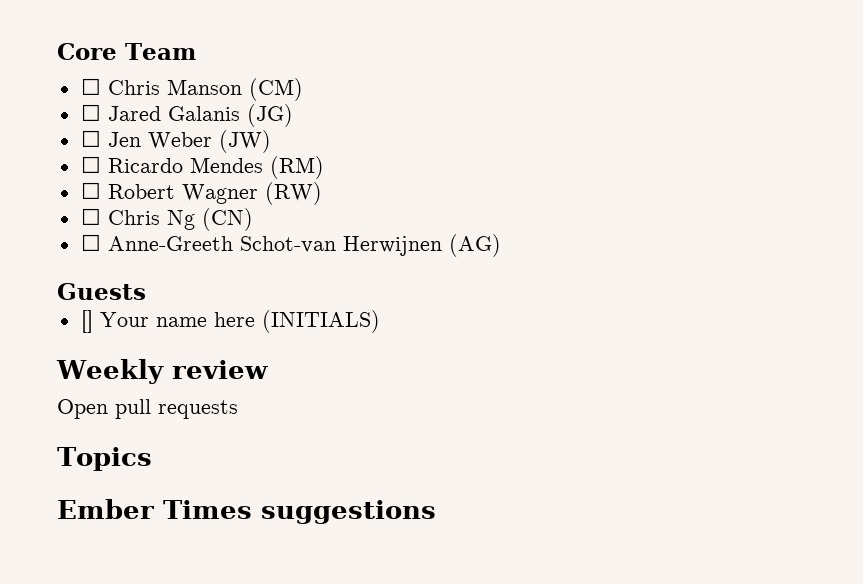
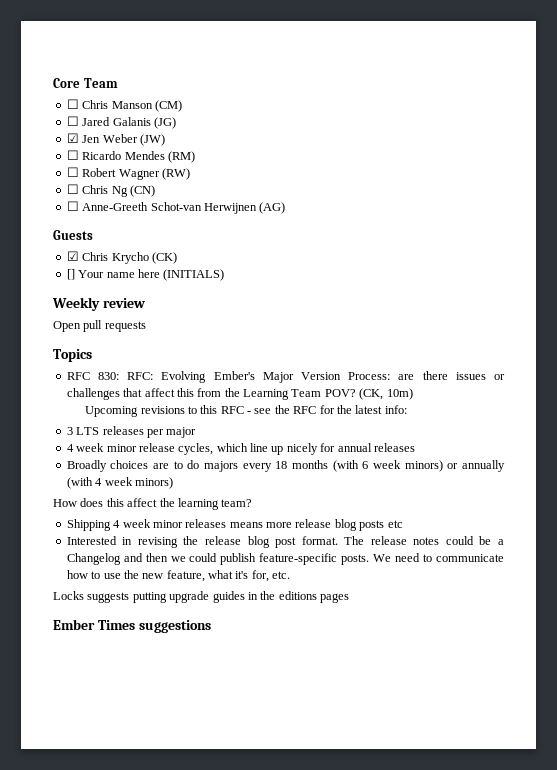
[80,130,101,147] ☐ -> [66,133,79,143] ☑
(146, 291) none -> [66,251,177,264] // ☑ Chris Krycho (CK)
(152, 459) none -> [66,371,505,383] [66,388,413,400] [85,405,407,417] [66,426,197,438] [66,443,415,455] [66,460,505,472] [66,477,173,489] [53,498,253,510] [66,519,403,531] [66,536,505,548] [66,553,505,565] [66,570,291,582] [53,591,349,603] // RFC 830: RFC: Evolving Ember's Major Version Process: are there issues or challenges that affect this from the Learning Team POV? (CK, 10m) // Upcoming revisions to this RFC - see the RFC for the latest info: // 3 LTS releases per major // 4 week minor release cycles, which line up nicely for annual releases // Broadly choices are to do majors every 18 months (with 6 week minors) or annually (with 4 week minors) // How does this affect the learning team? // Shipping 4 week minor releases means more release blog posts etc // Interested in revising the release blog post format. The release notes could be a Changelog and then we could publish feature-specific posts. We need to communicate how to use the new feature, what it's for, etc. // Locks suggests putting upgrade guides in the editions pages

